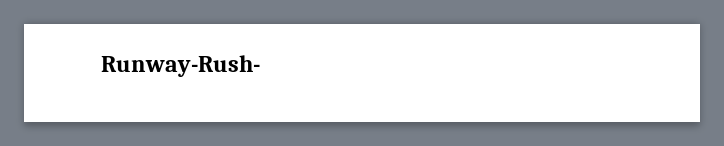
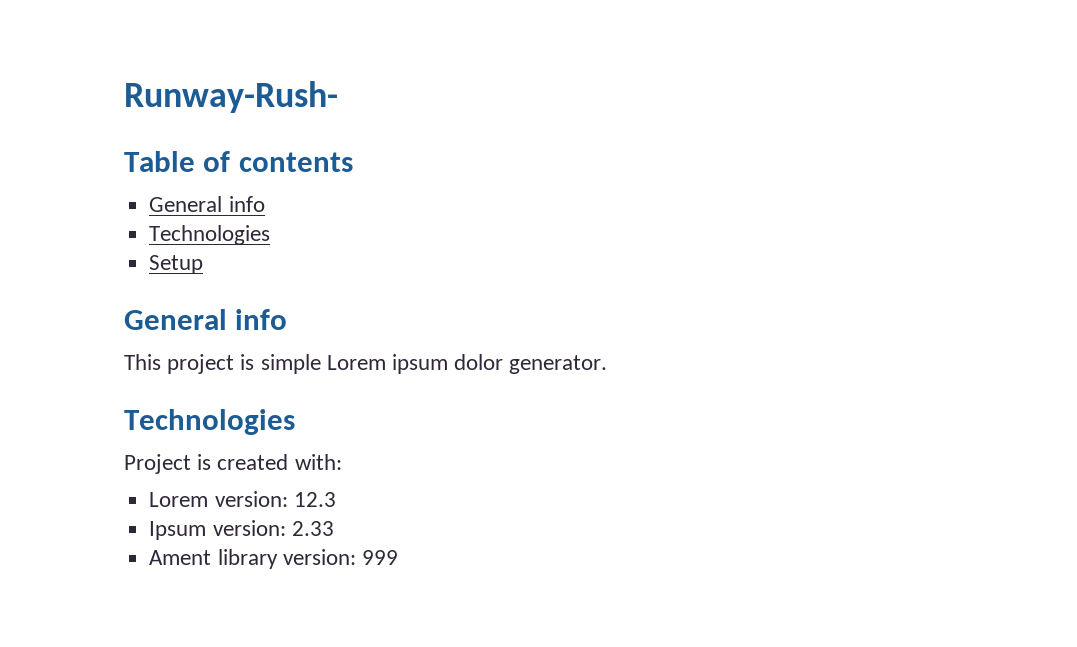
(260, 66) none -> [124,151,353,172] [149,196,265,212] [149,225,271,245] [149,255,204,274] [124,309,288,330] [124,354,608,374] [124,409,295,435] [124,454,342,474] [149,491,336,507] [149,520,334,540] [149,549,398,569] // Table of contents // General info // Technologies // Setup // General info // This project is simple Lorem ipsum dolor generator. // Technologies // Project is created with: // Lorem version: 12.3 // Ipsum version: 2.33 // Ament library version: 999

